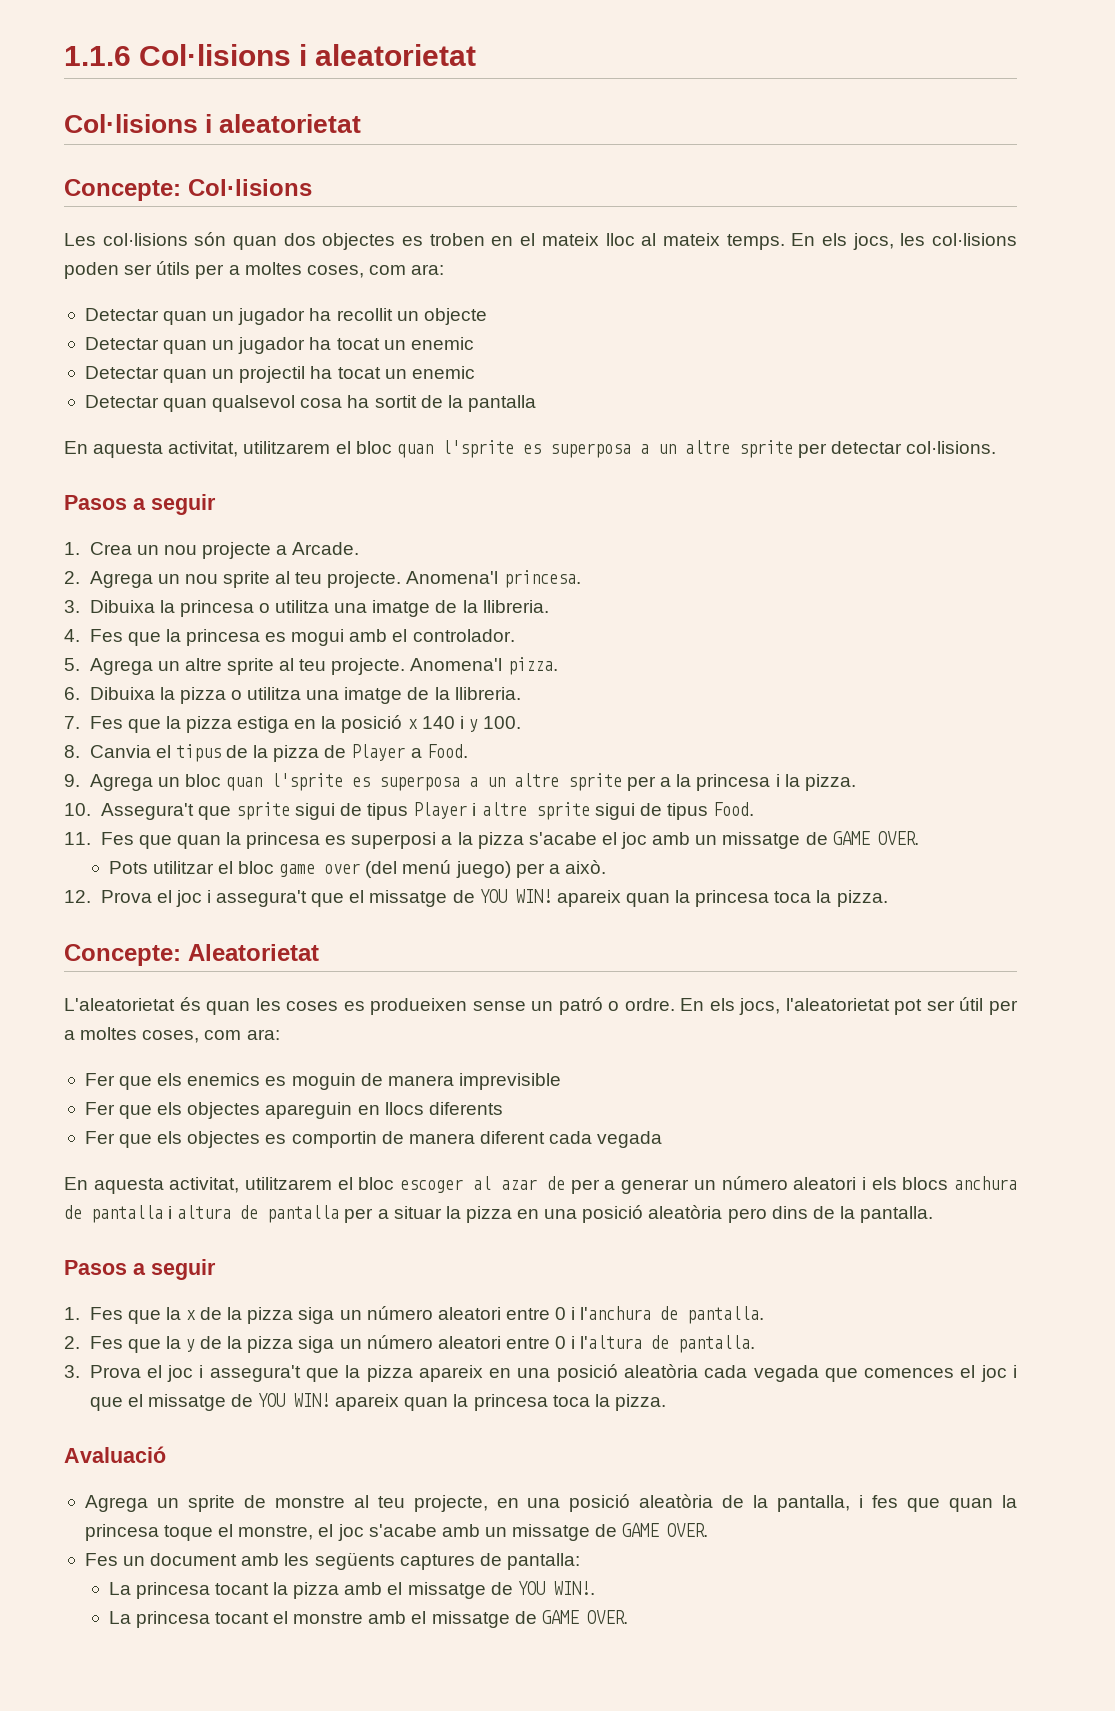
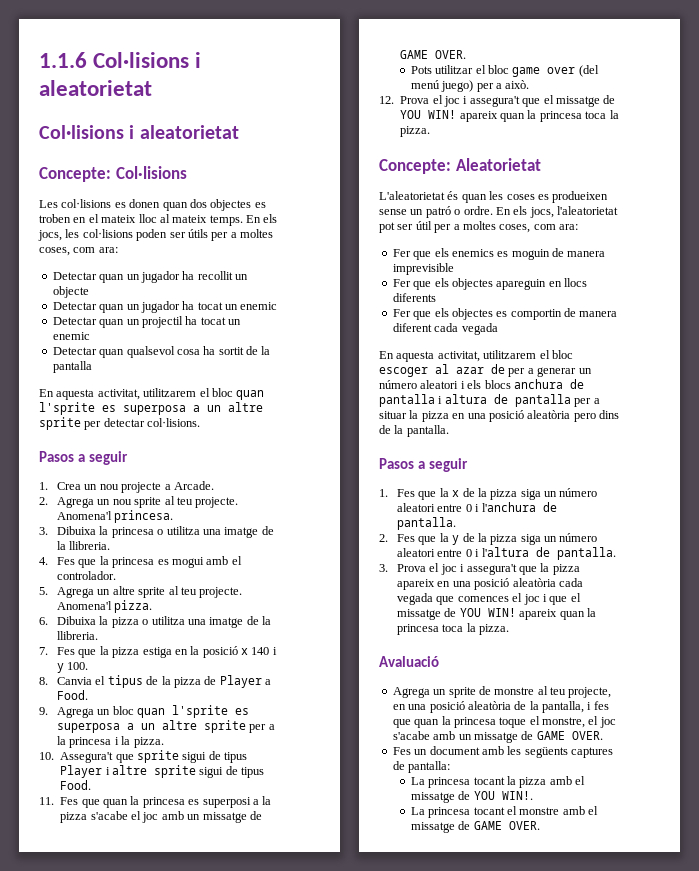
[194,232,227,246] són -> [114,199,161,208] es donen

